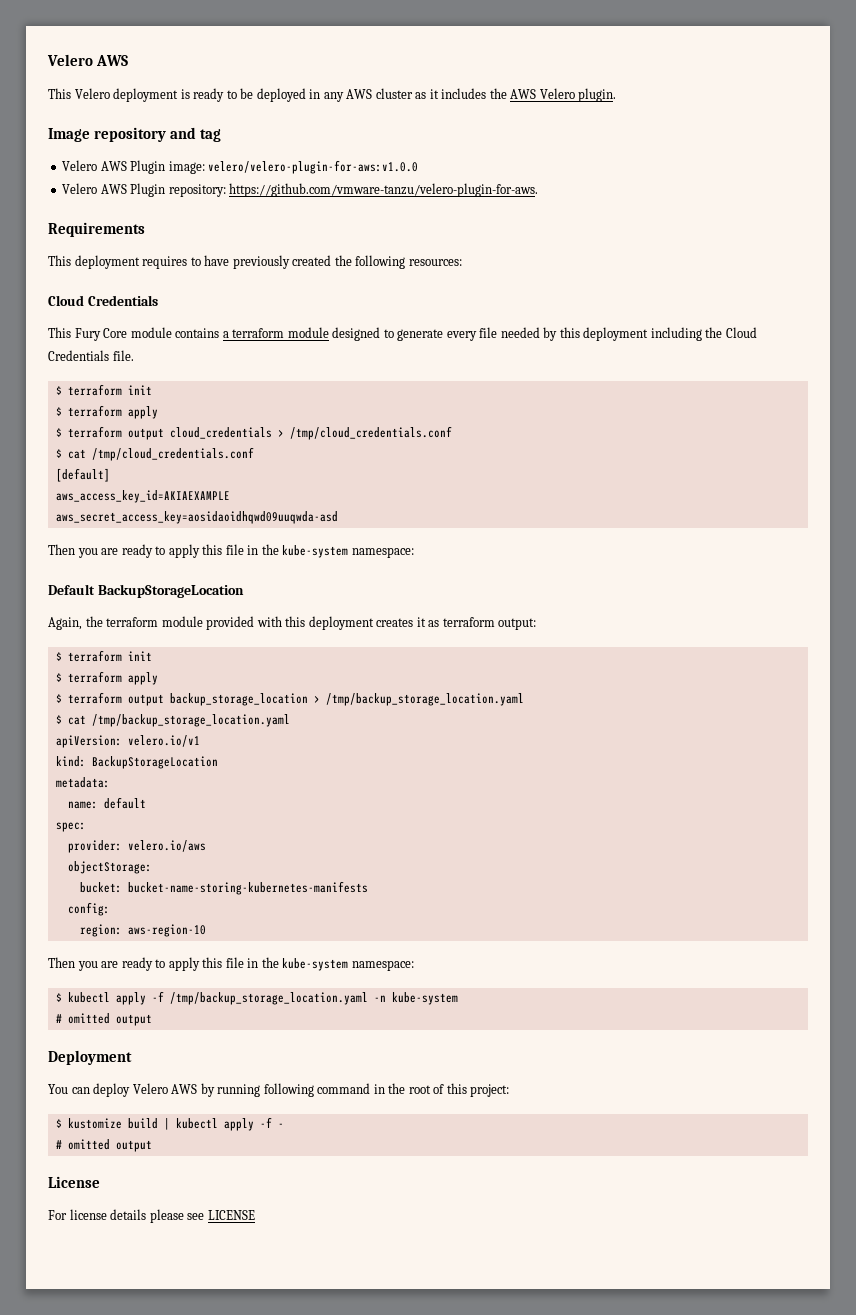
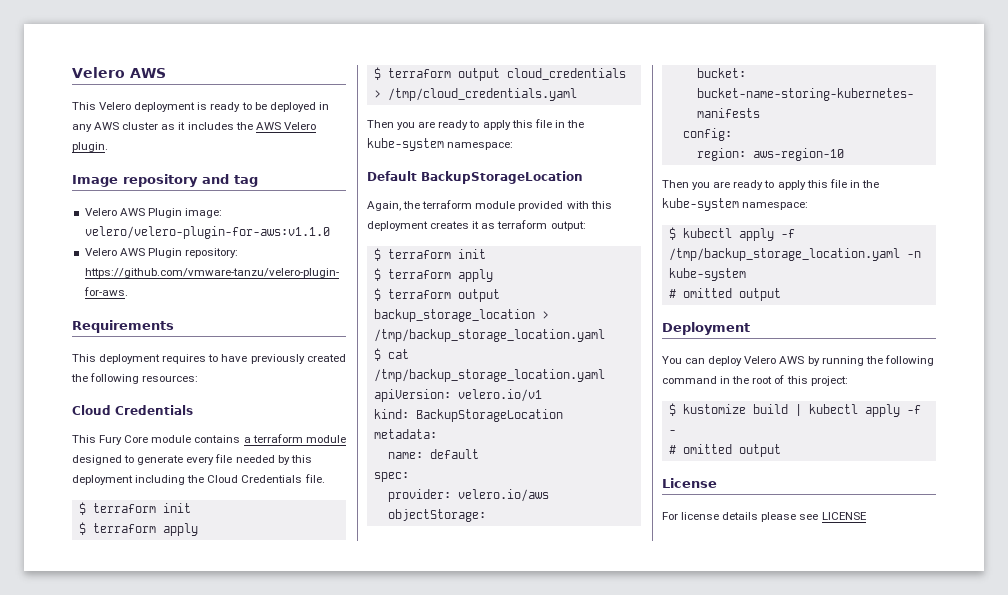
[208,160,419,174] velero/velero-plugin-for-aws:v1.0.0 -> [84,226,330,239] velero/velero-plugin-for-aws:v1.1.0
[289,426,452,440] [55,447,254,461] [55,468,110,482] [55,490,230,503] [55,511,338,524] /tmp/cloud_credentials.conf // $ cat /tmp/cloud_credentials.conf // [default] // aws_access_key_id=AKIAEXAMPLE // aws_secret_access_key=aosidaoidhqwd09uuqwda-asd -> [387,88,577,101] /tmp/cloud_credentials.yaml
(261, 1090) none -> [865,356,883,364] the

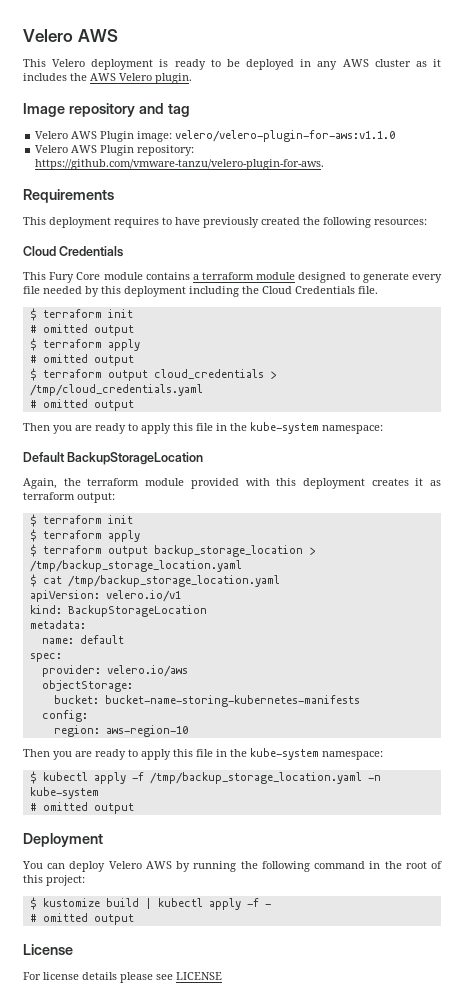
[78,522,198,536] // $ terraform apply -> [29,324,134,336] [29,338,140,351] [29,354,134,366] // # omitted output // $ terraform apply // # omitted output
(577, 94) none -> [29,399,134,411] // # omitted output

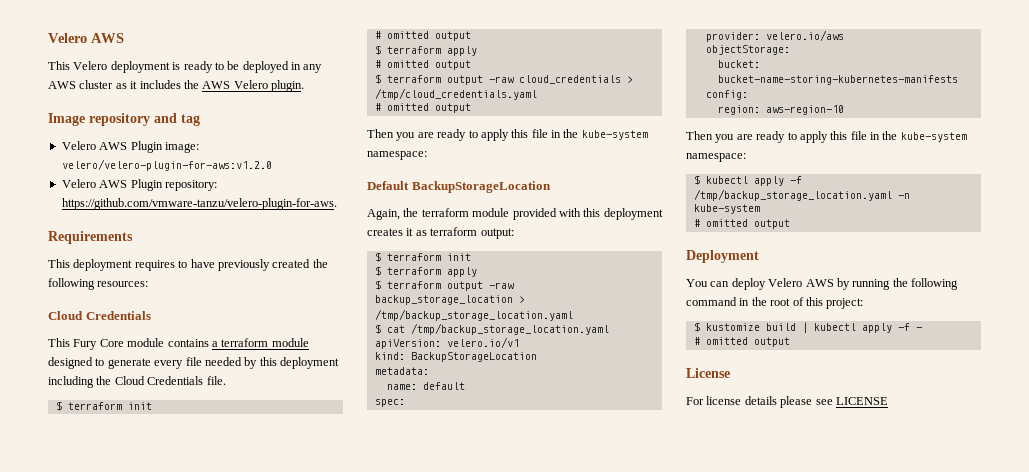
[175,130,396,142] velero/velero-plugin-for-aws:v1.1.0 -> [61,159,272,171] velero/velero-plugin-for-aws:v1.2.0
(148, 375) none -> [488,76,514,83] -raw
(148, 551) none -> [488,282,514,289] -raw

